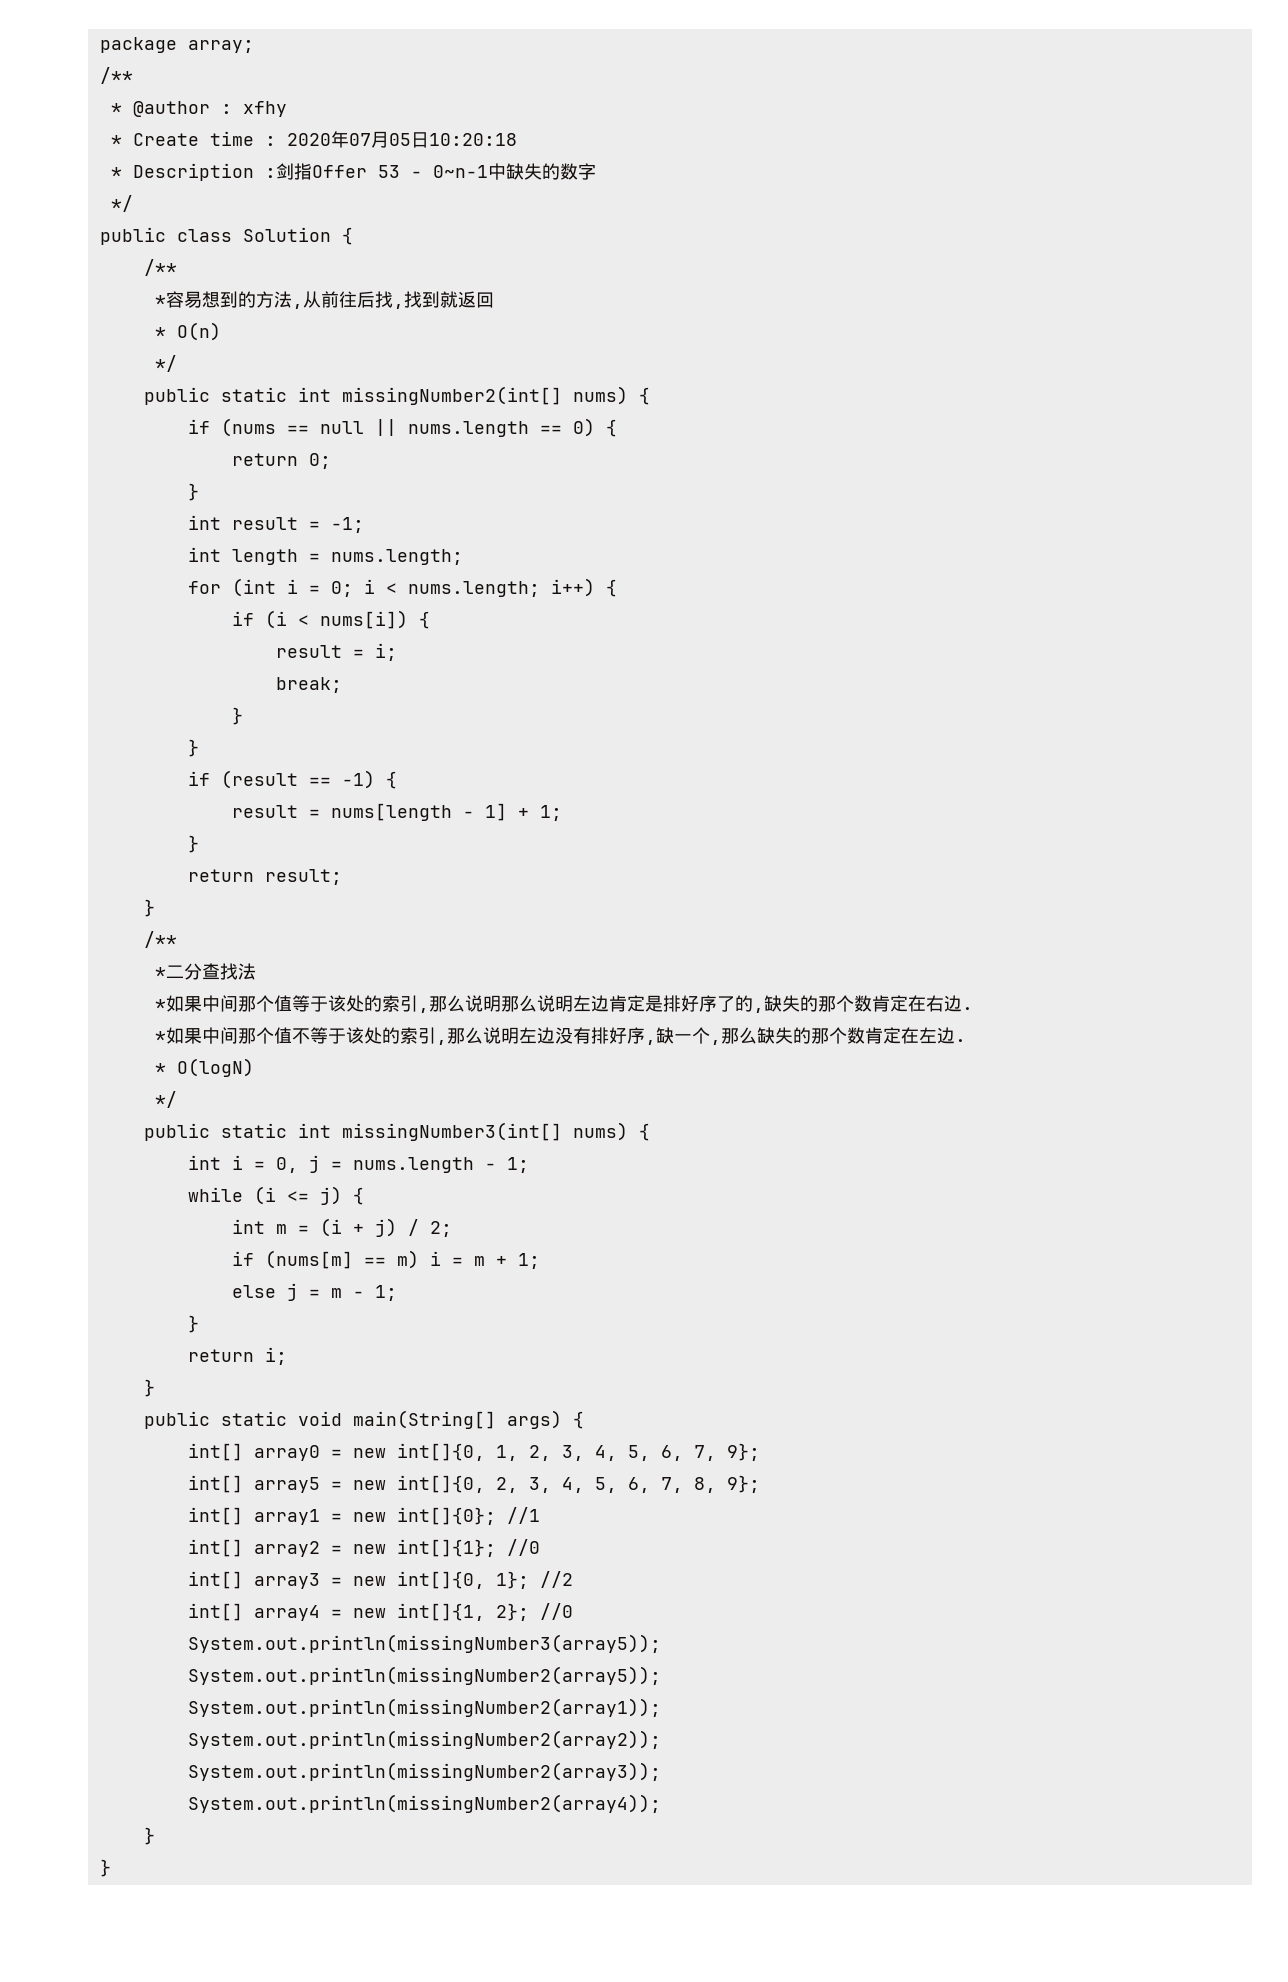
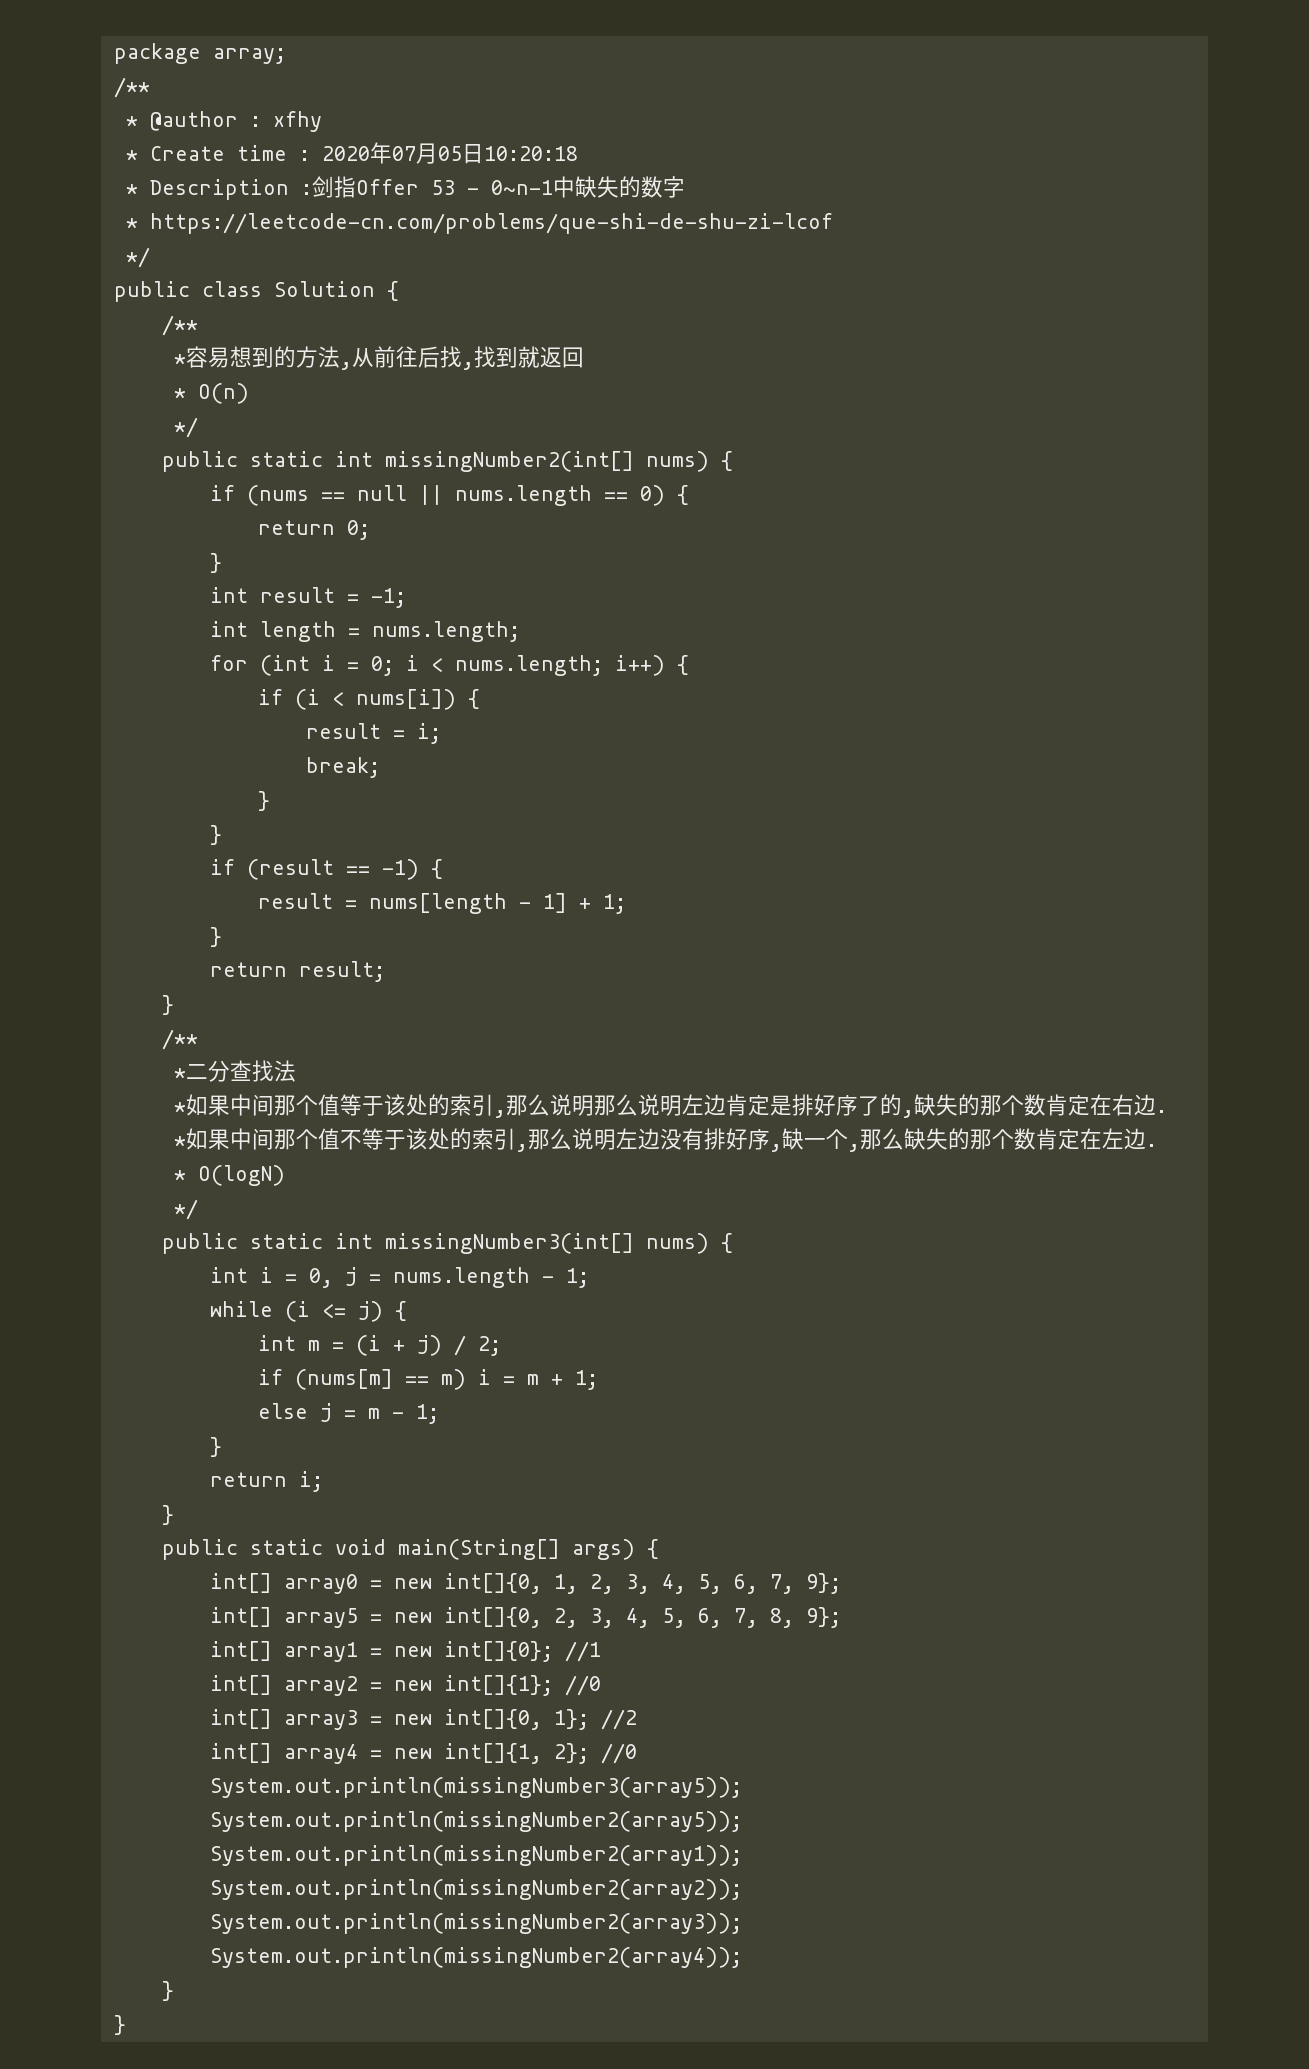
(596, 171) none -> [125,213,833,234] // * https://leetcode-cn.com/problems/que-shi-de-shu-zi-lcof

